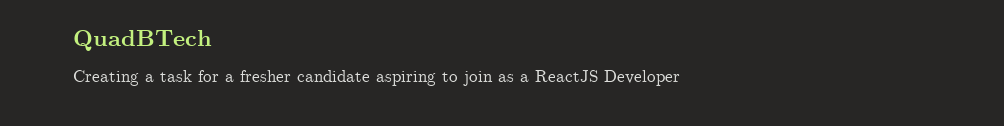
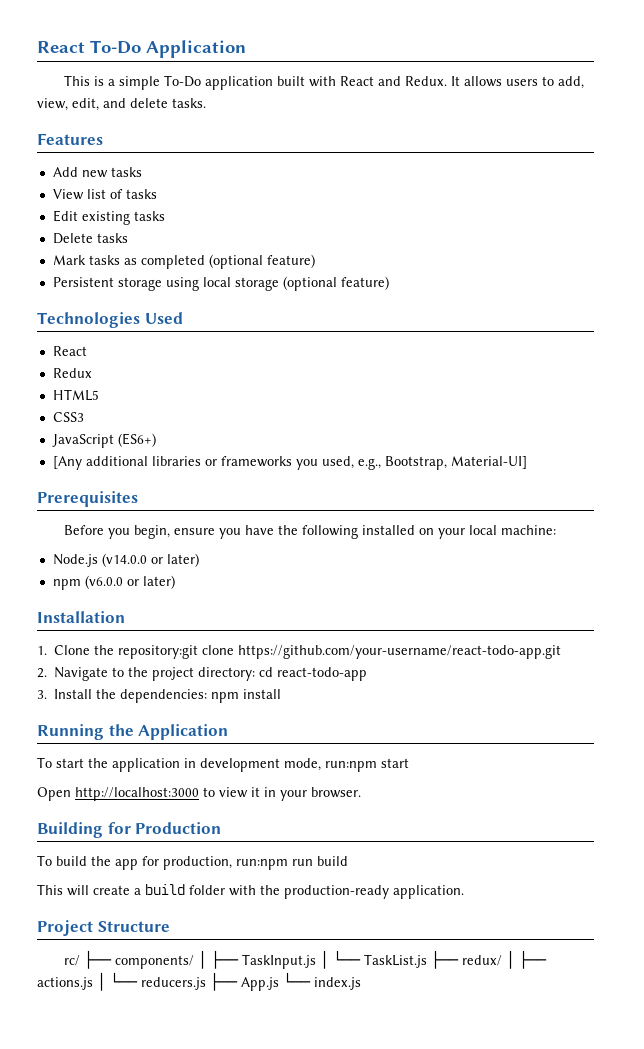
[73,30,212,51] [73,70,680,86] QuadBTech // Creating a task for a fresher candidate aspiring to join as a ReactJS Developer -> [37,40,246,58] [63,75,584,90] [37,98,206,111] [37,133,103,145] [52,167,142,178] [52,189,157,200] [52,210,165,225] [52,233,128,244] [52,254,315,269] [52,276,389,291] [37,312,183,328] [52,346,87,356] [52,368,92,378] [52,389,99,401] [52,412,84,422] [51,433,156,448] [52,456,527,470] [37,491,138,507] [63,525,556,539] [52,553,199,567] [52,575,175,590] [37,611,125,623] [37,645,562,659] [37,667,368,681] [37,689,282,703] [37,724,229,740] [37,757,409,772] [37,787,361,801] [37,822,222,838] [37,855,348,870] [37,884,464,899] [37,920,170,936] [63,950,547,969] [37,972,361,991] React To-Do Application // This is a simple To-Do application built with React and Redux. It allows users to add, view, edit, and delete tasks. // Features // Add new tasks // View list of tasks // Edit existing tasks // Delete tasks // Mark tasks as completed (optional feature) // Persistent storage using local storage (optional feature) // Technologies Used // React // Redux // HTML5 // CSS3 // JavaScript (ES6+) // [Any additional libraries or frameworks you used, e.g., Bootstrap, Material-UI] // Prerequisites // Before you begin, ensure you have the following installed on your local machine: // Node.js (v14.0.0 or later) // npm (v6.0.0 or later) // Installation // 1. Clone the repository:git clone https://github.com/your-username/react-todo-app.git // 2. Navigate to the project directory: cd react-todo-app // 3. Install the dependencies: npm install // Running the Application // To start the application in development mode, run:npm start // Open http://localhost:3000 to view it in your browser. // Building for Production // To build the app for production, run:npm run build // This will create a build folder with the production-ready application. // Project Structure // rc/ ├── components/ │ ├── TaskInput.js │ └── TaskList.js ├── redux/ │ ├── actions.js │ └── reducers.js ├── App.js └── index.js

